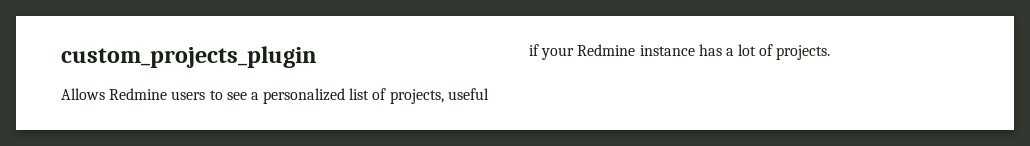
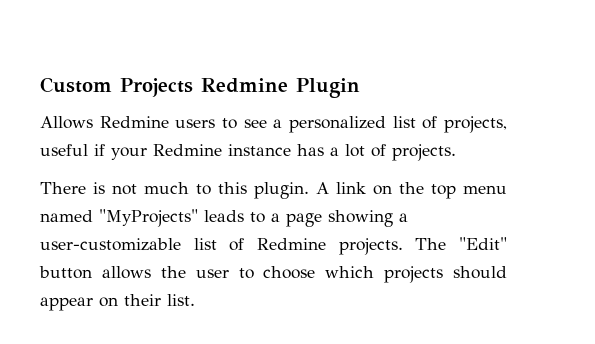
[61,46,317,68] custom_projects_plugin -> [40,77,360,98] Custom Projects Redmine Plugin
(831, 52) none -> [40,182,507,199] [40,209,408,227] [40,237,508,255] [39,266,507,283] [40,294,195,311] // There is not much to this plugin. A link on the top menu named "MyProjects" leads to a page showing a user-customizable list of Redmine projects. The "Edit" button allows the user to choose which projects should appear on their list.

